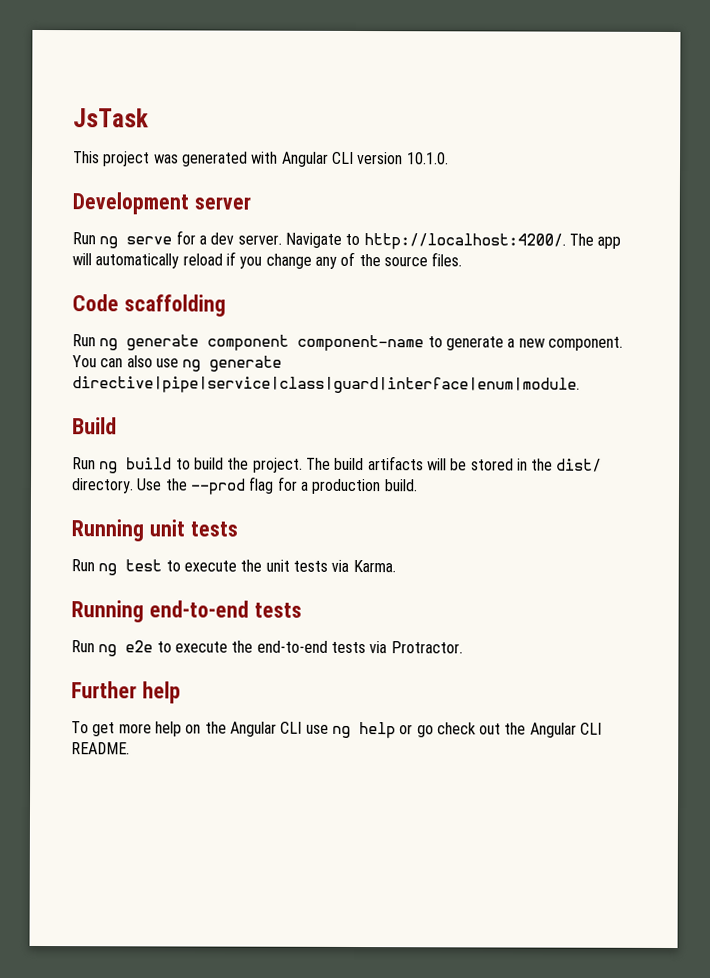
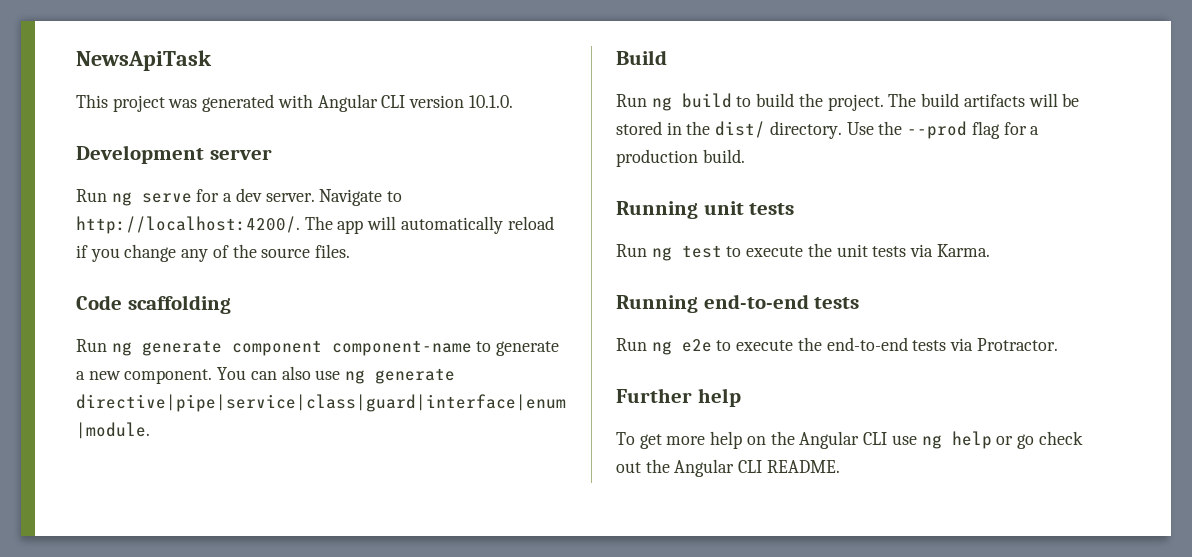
[73,108,149,128] JsTask -> [76,50,212,71] NewsApiTask

